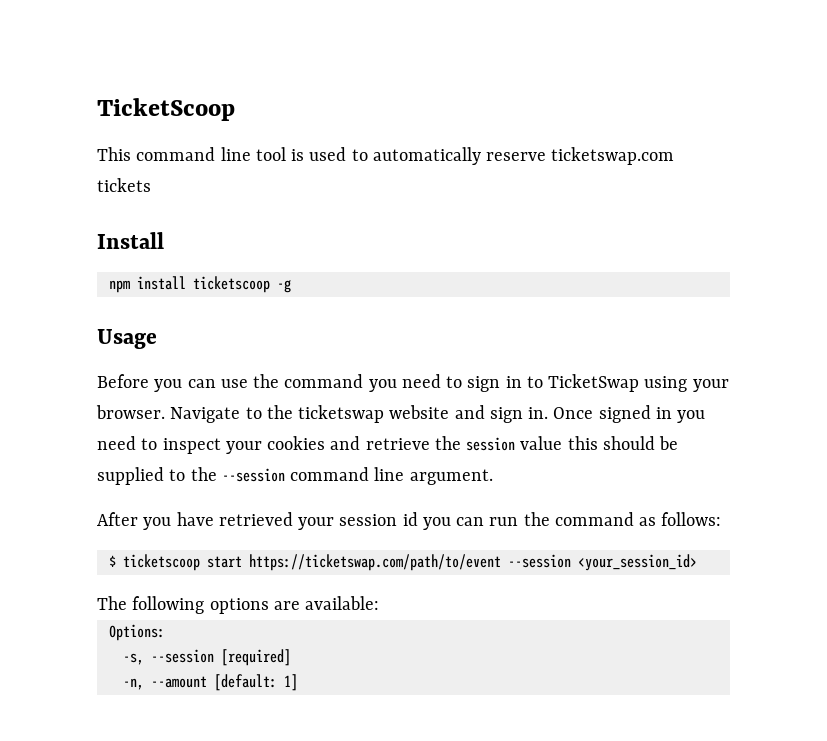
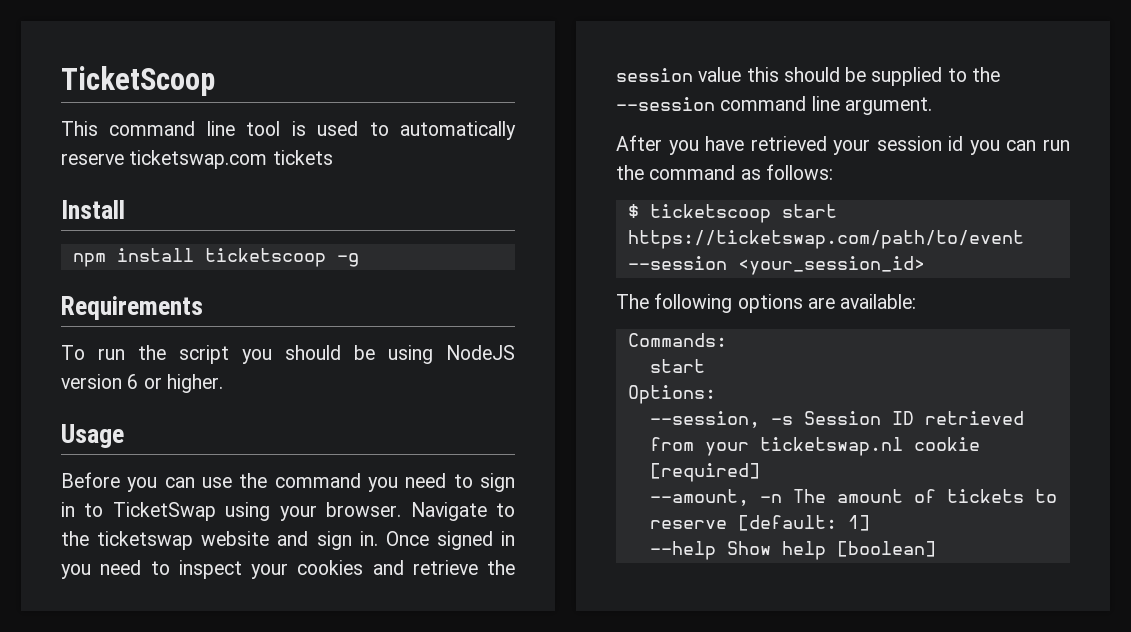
(291, 286) none -> [61,296,203,320] [61,345,515,364] [61,374,223,393] // Requirements // To run the script you should be using NodeJS version 6 or higher.
(380, 603) none -> [627,333,727,347] [649,359,705,373] // Commands: // start
[122,649,291,666] [122,674,298,691] -s, --session [required] // -n, --amount [default: 1] -> [649,411,1024,428] [649,437,980,456] [649,463,760,482] [649,489,1057,506] [649,515,870,531] [649,541,936,560] --session, -s Session ID retrieved from your ticketswap.nl cookie [required] // --amount, -n The amount of tickets to reserve [default: 1] // --help Show help [boolean]

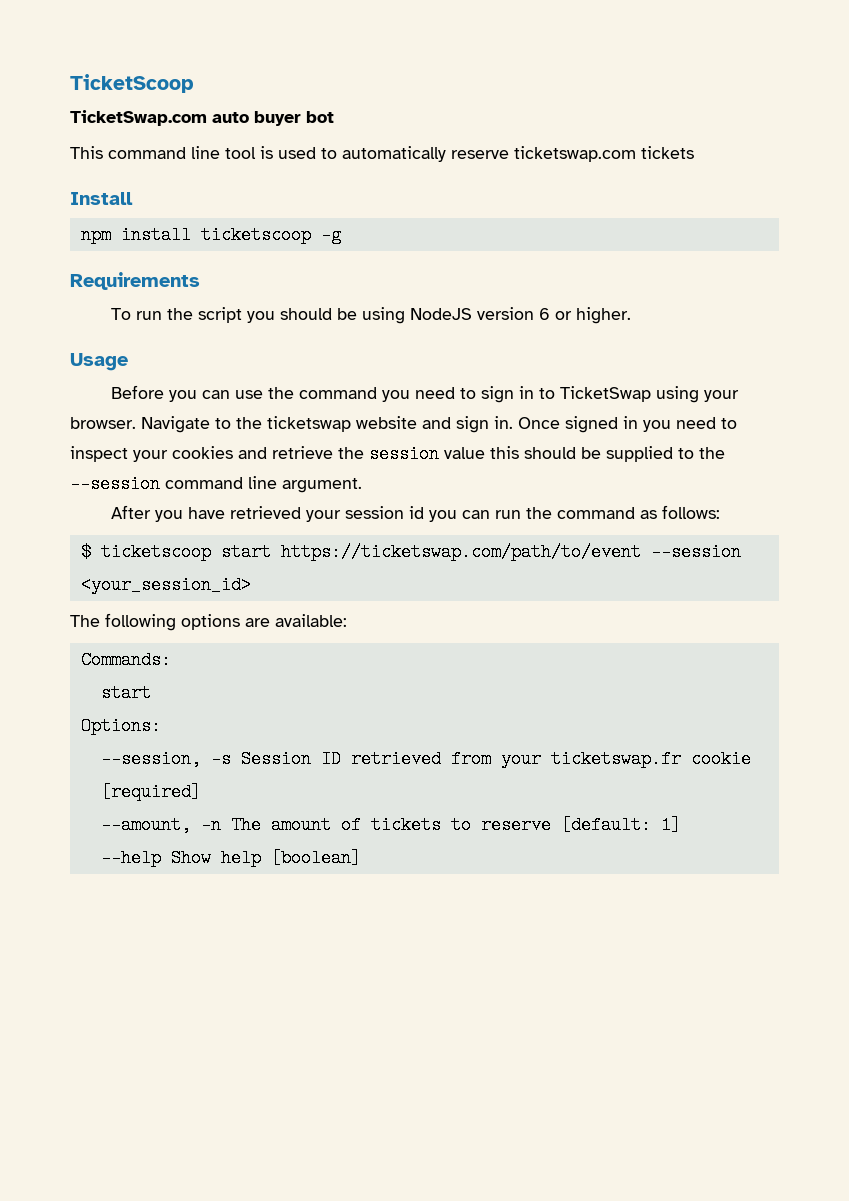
(215, 81) none -> [70,110,334,126] // TicketSwap.com auto buyer bot
[759,437,903,456] ticketswap.nl -> [550,750,681,768] ticketswap.fr

